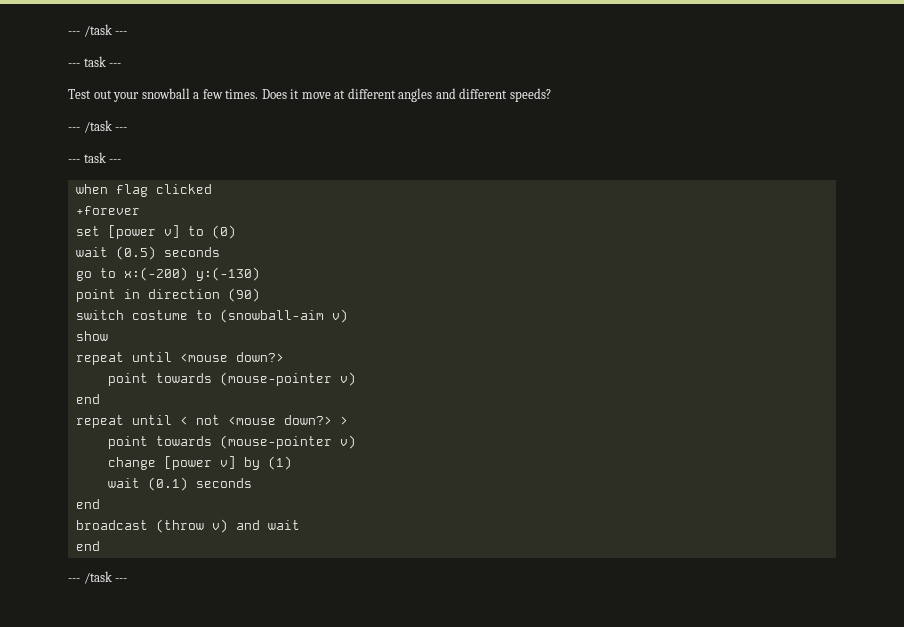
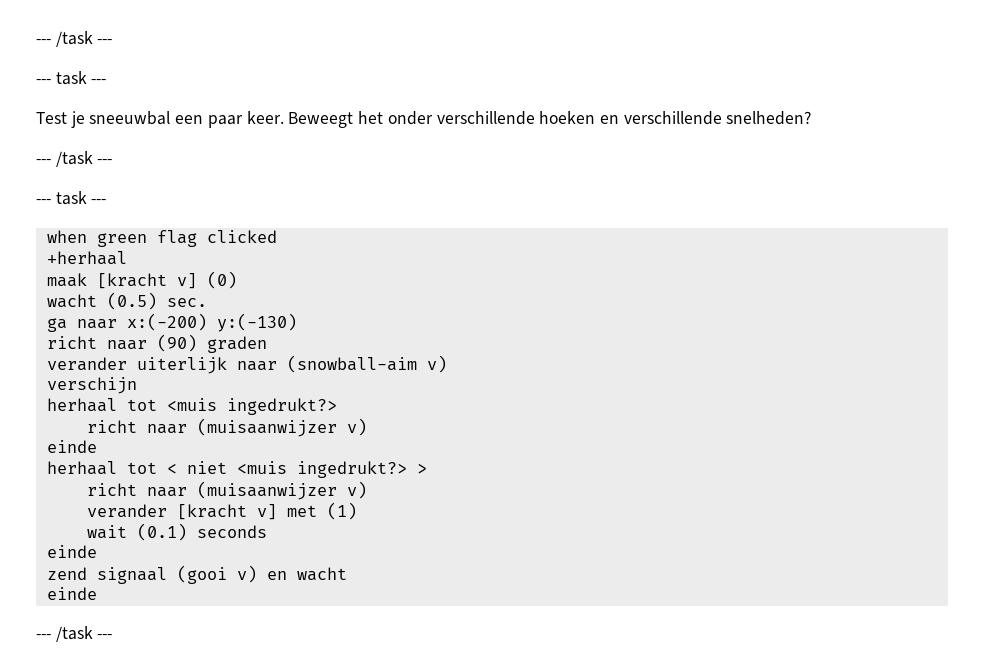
[93,88,551,102] out your snowball a few times. Does it move at different angles and different speeds? -> [70,111,812,128] je sneeuwbal een paar keer. Beweegt het onder verschillende hoeken en verschillende snelheden?
(108, 189) none -> [96,233,147,247] green
[75,206,140,215] [75,225,236,239] [75,246,220,260] [75,267,260,281] [75,288,260,302] [75,309,348,323] [75,331,108,341] [75,352,284,365] [107,372,356,386] [75,394,100,404] [75,415,348,428] [107,435,356,449] [107,456,292,470] [107,477,252,491] [75,499,100,509] [75,519,300,533] [75,541,100,551] +forever // set [power v] to (0) // wait (0.5) seconds // go to x:(-200) y:(-130) // point in direction (90) // switch costume to (snowball-aim v) // show // repeat until <mouse down?> // point towards (mouse-pointer v) // end // repeat until < not <mouse down?> > // point towards (mouse-pointer v) // change [power v] by (1) // wait (0.1) seconds // end // broadcast (throw v) and wait // end -> [46,251,127,265] [46,271,237,289] [46,292,207,310] [46,313,297,332] [46,334,267,353] [46,355,447,374] [46,377,137,394] [46,398,337,415] [86,418,367,437] [46,440,97,453] [46,461,427,478] [86,481,367,500] [86,502,357,520] [86,523,267,541] [46,545,97,558] [46,565,347,584] [46,587,97,600] +herhaal // maak [kracht v] (0) // wacht (0.5) sec. // ga naar x:(-200) y:(-130) // richt naar (90) graden // verander uiterlijk naar (snowball-aim v) // verschijn // herhaal tot <muis ingedrukt?> // richt naar (muisaanwijzer v) // einde // herhaal tot < niet <muis ingedrukt?> > // richt naar (muisaanwijzer v) // verander [kracht v] met (1) // wait (0.1) seconds // einde // zend signaal (gooi v) en wacht // einde

